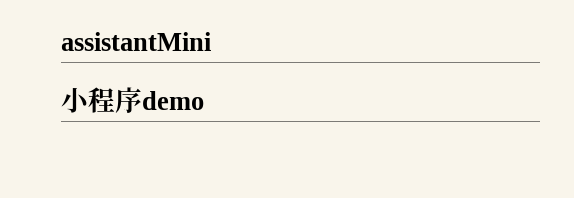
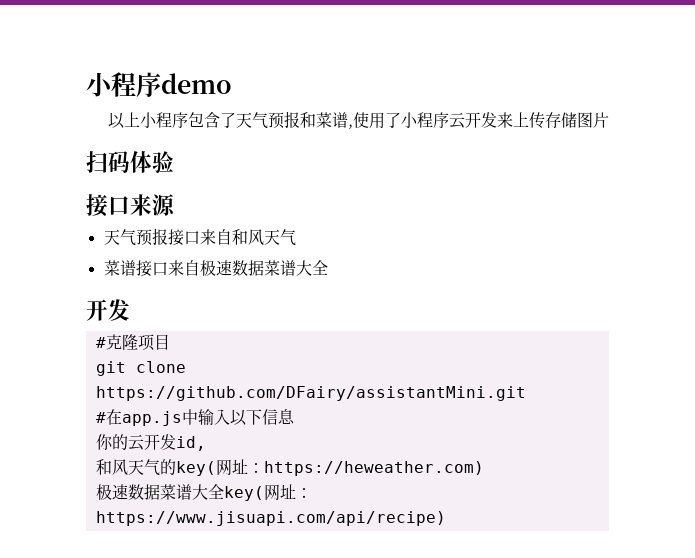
[61,32,211,51] assistantMini // -> (86, 85) none
(204, 100) none -> [107,111,609,129] [86,151,174,173] [86,194,175,217] [103,228,296,246] [103,260,328,277] [86,299,130,321] [95,334,170,351] [95,361,186,376] [95,386,526,401] [95,409,295,426] [95,434,206,451] [95,459,484,476] [95,484,312,501] [95,511,446,526] // 以上小程序包含了天气预报和菜谱,使用了小程序云开发来上传存储图片 // 扫码体验 // 接口来源 // 天气预报接口来自和风天气 // 菜谱接口来自极速数据菜谱大全 // 开发 // #克隆项目 // git clone https://github.com/DFairy/assistantMini.git // #在app.js中输入以下信息 // 你的云开发id, // 和风天气的key(网址：https://heweather.com) // 极速数据菜谱大全key(网址：https://www.jisuapi.com/api/recipe)

